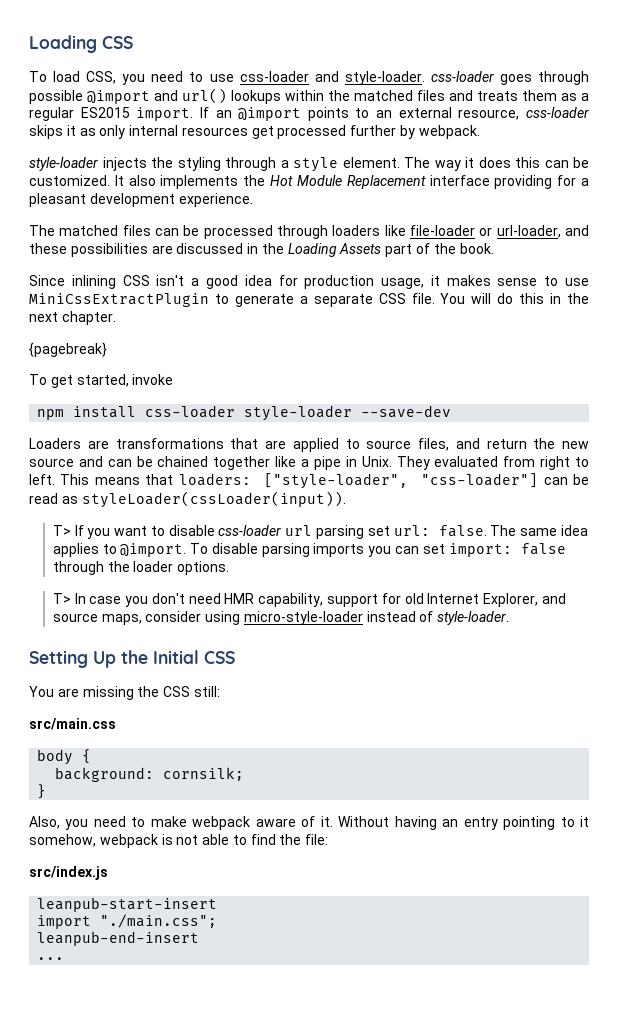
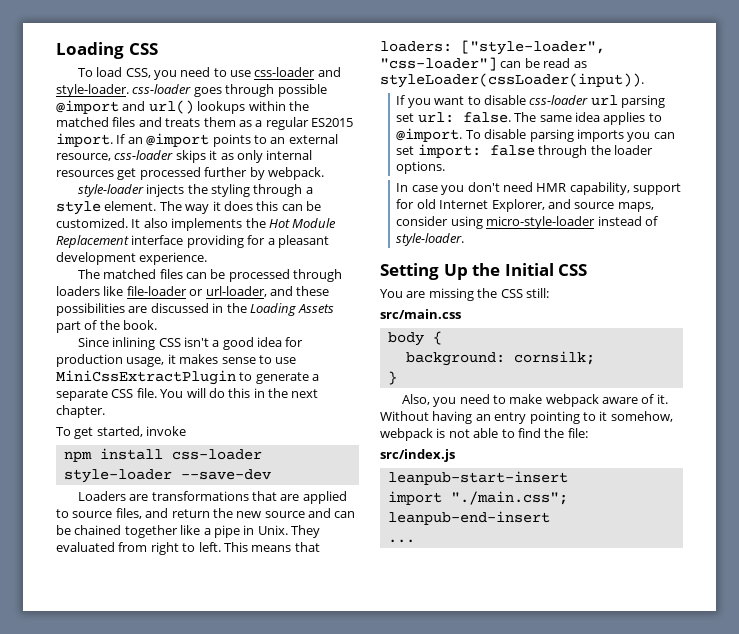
[29,342,107,357] // {pagebreak} -> (105, 411) none
[52,525,71,536] T> -> (644, 80) none
[52,593,71,604] T> -> (446, 167) none

